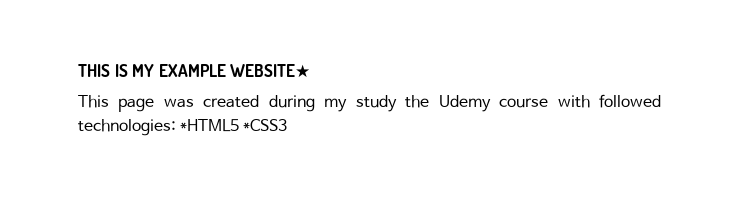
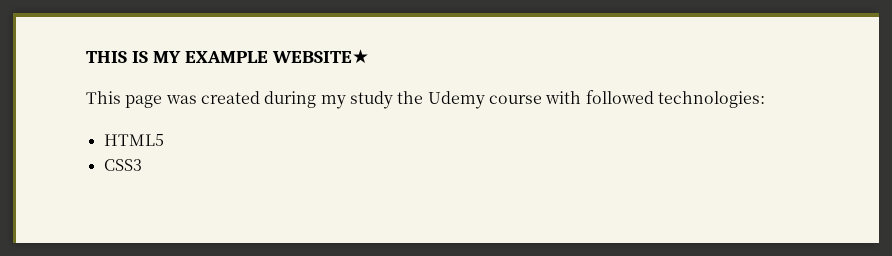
[180,119,288,132] *HTML5 *CSS3 -> [103,134,164,146] [103,159,142,171] // HTML5 // CSS3

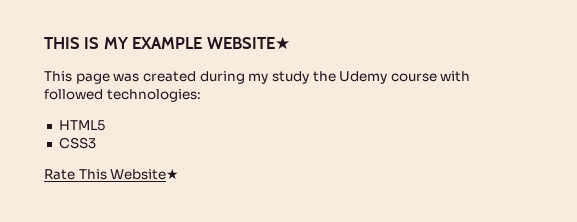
(142, 165) none -> [44,168,180,180] // Rate This Website★

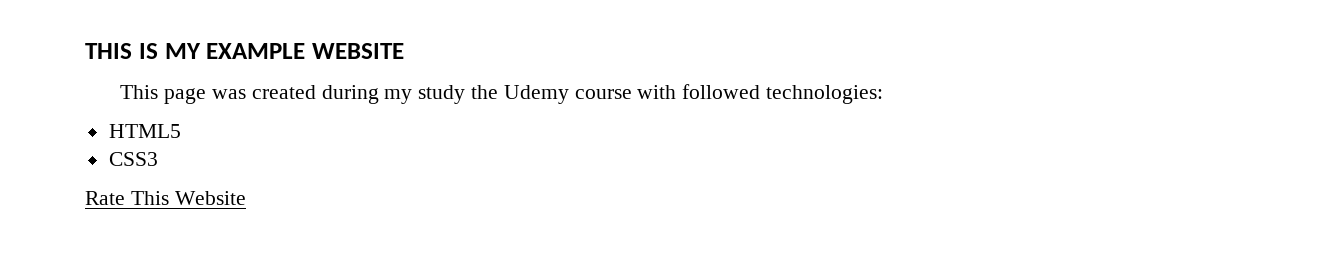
[206,36,290,50] WEBSITE★ -> [312,43,404,59] WEBSITE
[110,168,180,180] Website★ -> [174,191,246,205] Website

